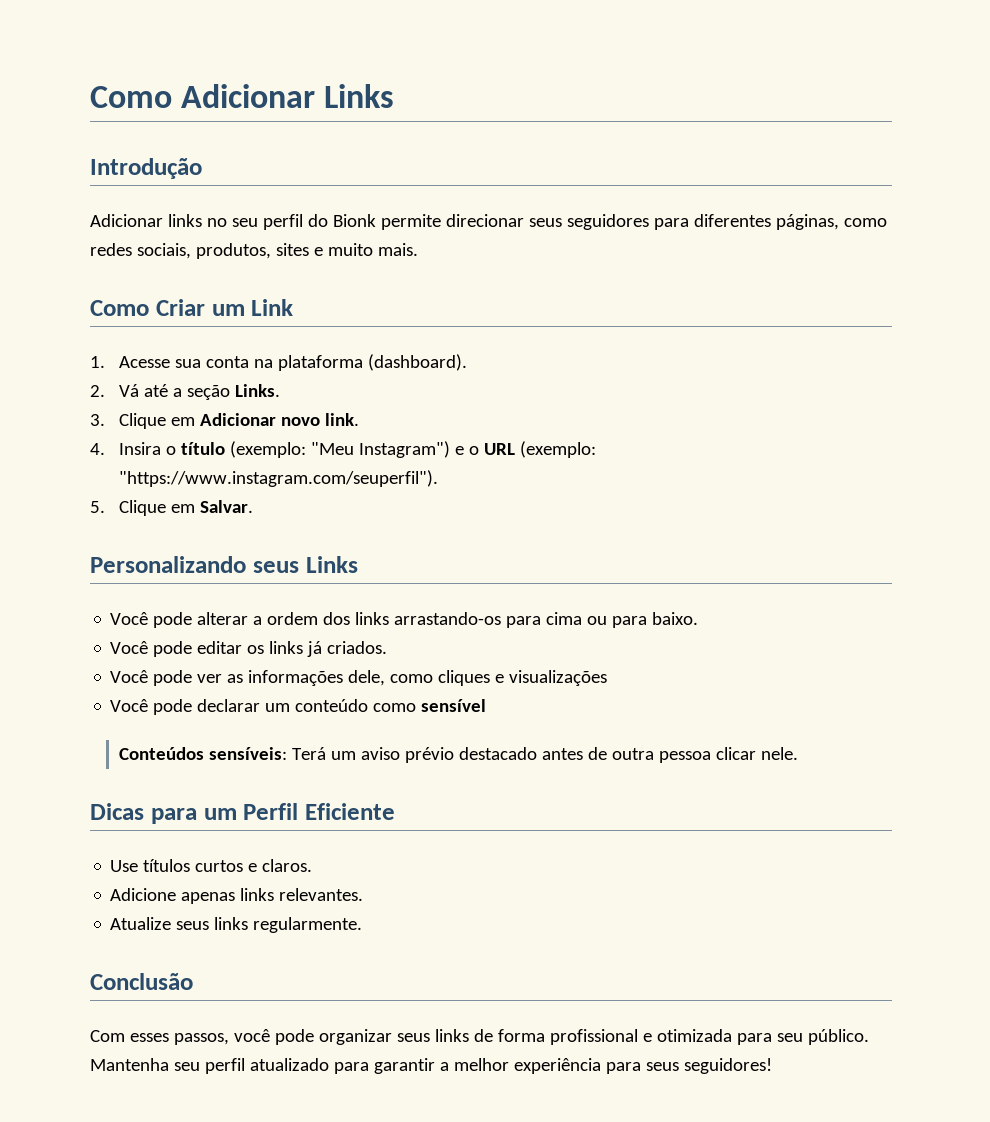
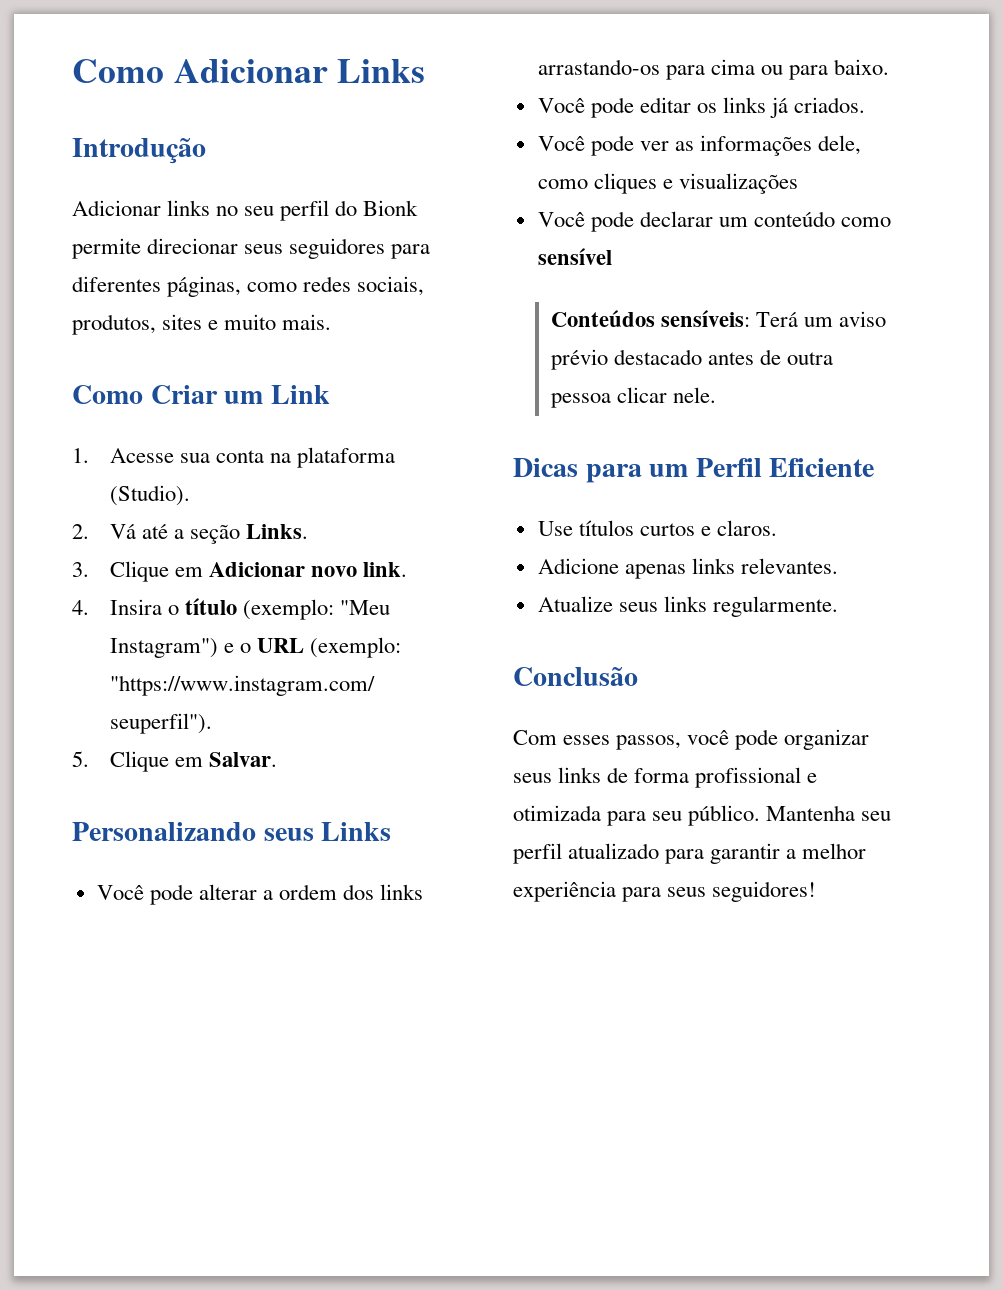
[368,354,468,371] (dashboard). -> [110,485,191,506] (Studio).

